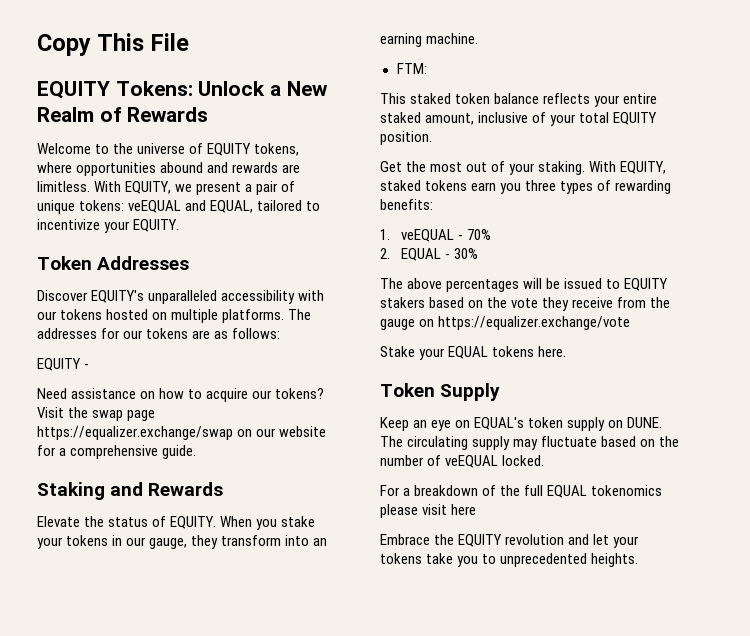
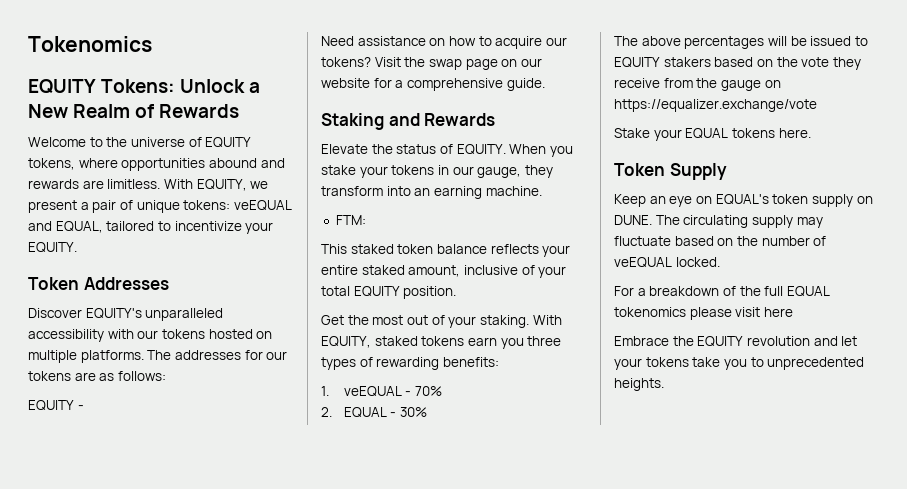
[37,33,189,56] Copy This File -> [28,36,152,52] Tokenomics
[37,426,233,440] https://equalizer.exchange/swap -> (498, 64) none

